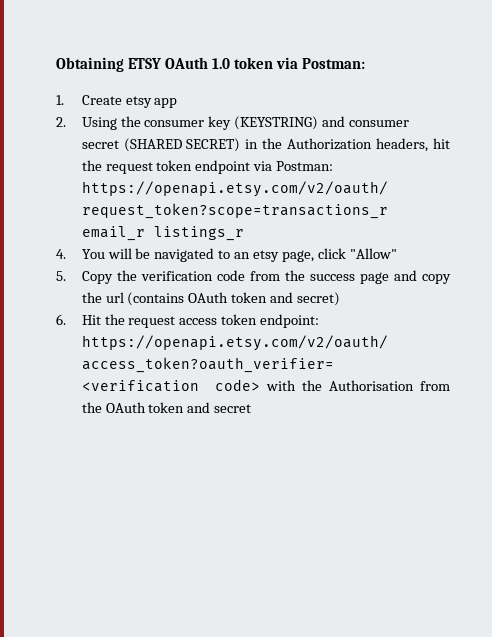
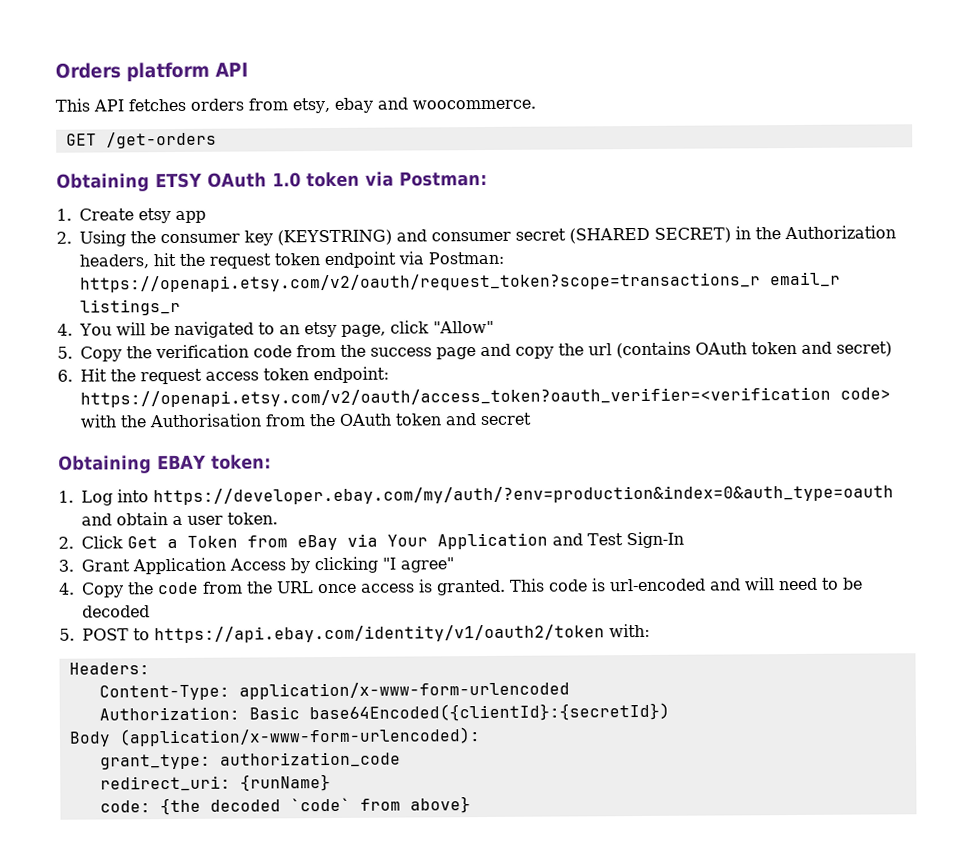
(56, 64) none -> [55,61,248,82] [55,97,536,114] [65,131,217,149] Orders platform API // This API fetches orders from etsy, ebay and woocommerce. // GET /get-orders //
(252, 408) none -> [58,454,271,474] [58,484,894,506] [81,512,278,526] [58,531,684,551] [58,556,454,575] [58,577,863,598] [82,605,150,618] [59,623,650,644] [68,662,150,675] [98,681,570,701] [98,702,670,723] [68,727,481,747] [99,751,401,770] [99,774,331,792] [99,796,471,816] // Obtaining EBAY token: // 1. Log into https://developer.ebay.com/my/auth/?env=production&index=0&auth_type=oauth and obtain a user token. // 2. Click Get a Token from eBay via Your Application and Test Sign-In // 3. Grant Application Access by clicking "I agree" // 4. Copy the code from the URL once access is granted. This code is url-encoded and will need to be decoded // 5. POST to https://api.ebay.com/identity/v1/oauth2/token with: // Headers: // Content-Type: application/x-www-form-urlencoded // Authorization: Basic base64Encoded({clientId}:{secretId}) // Body (application/x-www-form-urlencoded): // grant_type: authorization_code // redirect_uri: {runName} // code: {the decoded `code` from above}

